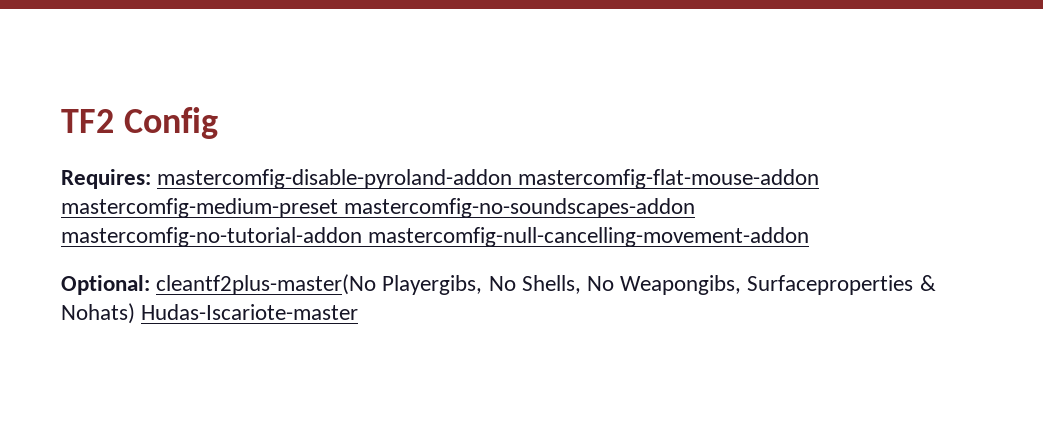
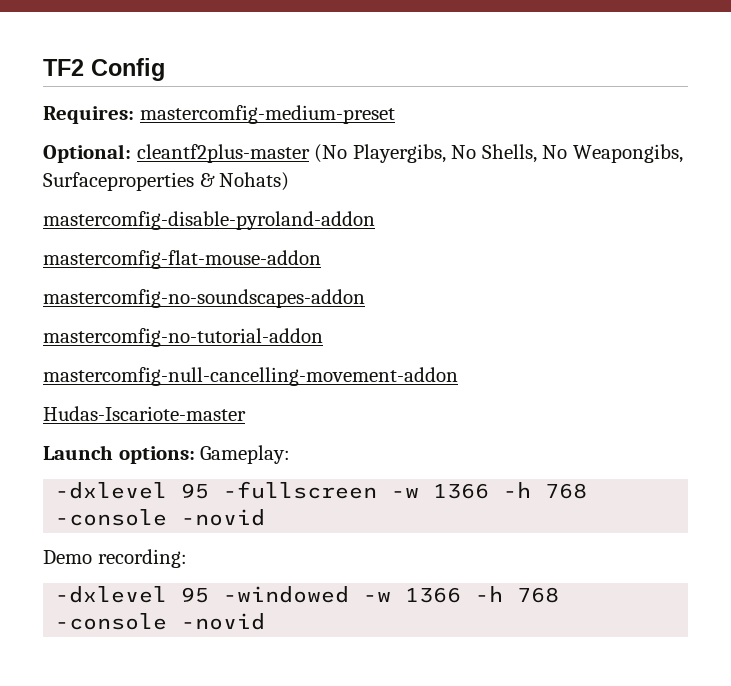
[157,169,820,189] mastercomfig-disable-pyroland-addon mastercomfig-flat-mouse-addon -> (134, 115) none
[344,198,696,218] [61,227,810,247] mastercomfig-no-soundscapes-addon mastercomfig-no-tutorial-addon mastercomfig-null-cancelling-movement-addon -> (395, 114) none
[156,274,377,295] cleantf2plus-master(No -> [136,144,348,163] cleantf2plus-master (No
[141,304,359,320] Hudas-Iscariote-master -> [43,211,375,230] [43,250,321,269] [43,289,365,308] [43,328,323,347] [43,367,458,386] [43,406,246,421] [43,445,291,464] [55,481,588,499] [55,509,266,526] [43,549,187,568] [55,586,560,603] [55,613,266,630] // mastercomfig-disable-pyroland-addon // mastercomfig-flat-mouse-addon // mastercomfig-no-soundscapes-addon // mastercomfig-no-tutorial-addon // mastercomfig-null-cancelling-movement-addon // Hudas-Iscariote-master // Launch options: Gameplay: // -dxlevel 95 -fullscreen -w 1366 -h 768 -console -novid // Demo recording: // -dxlevel 95 -windowed -w 1366 -h 768 -console -novid

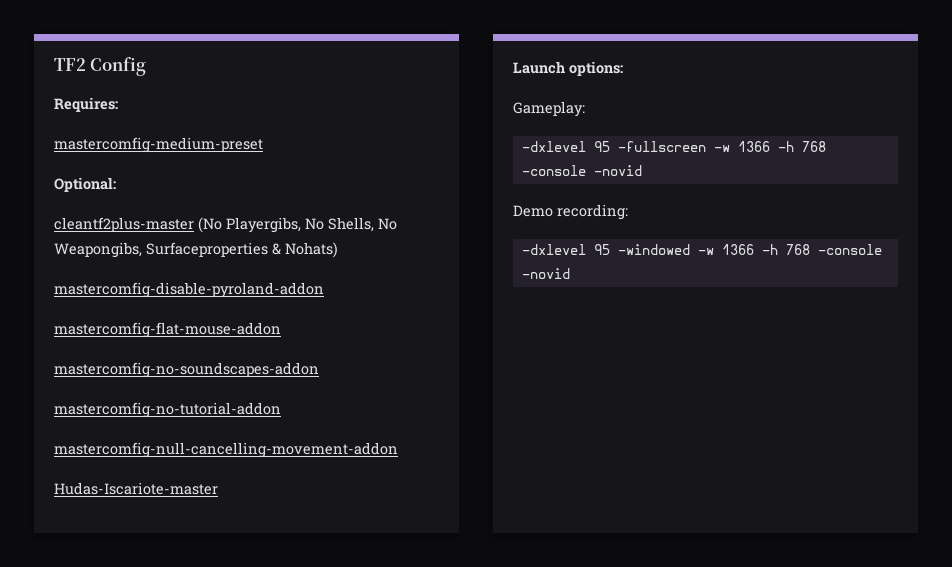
(134, 115) none -> (118, 104) //
(131, 153) none -> (116, 184) //
(195, 455) none -> (623, 68) //

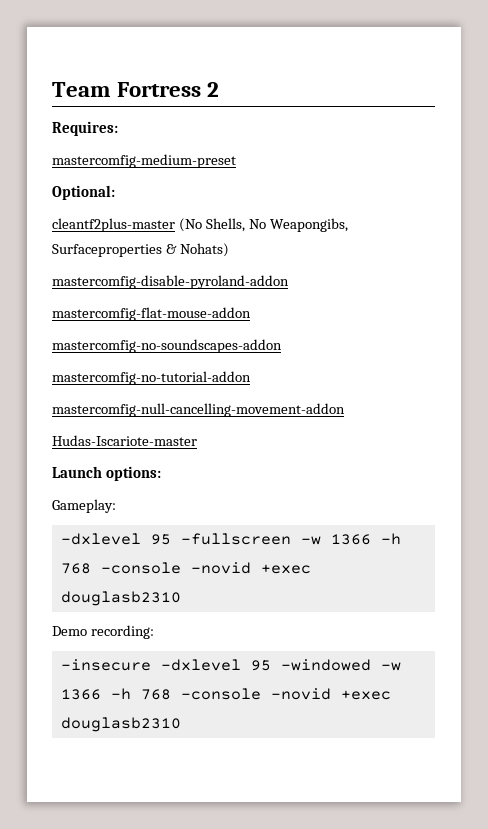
[54,57,147,76] TF2 Config -> [52,82,220,97] Team Fortress 2
[226,217,324,233] Playergibs, No -> (202, 225) none
(642, 170) none -> [260,564,311,574] [60,591,181,606] +exec douglasb2310
(628, 212) none -> [60,659,151,671] -insecure
(570, 273) none -> [340,690,391,700] [60,717,181,732] +exec douglasb2310

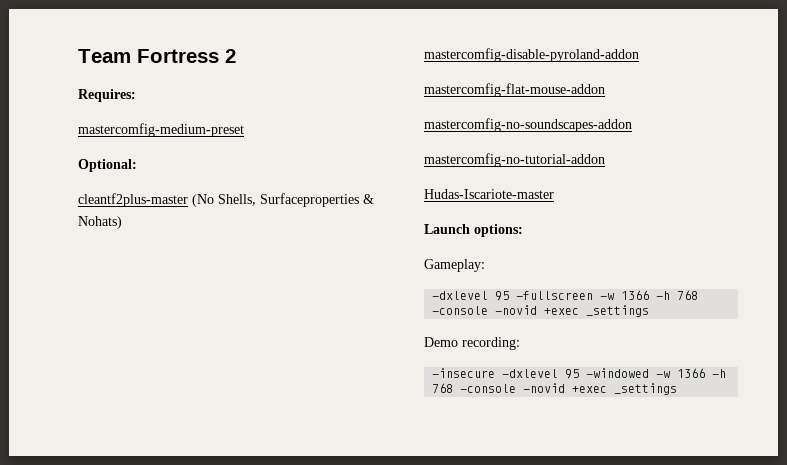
[248,218,348,232] No Weapongibs, -> (256, 200) none
[52,403,345,417] // mastercomfig-null-cancelling-movement-addon -> (605, 160) none
[60,591,181,606] douglasb2310 -> [586,305,650,317] _settings
[60,717,181,732] douglasb2310 -> [614,383,678,395] _settings

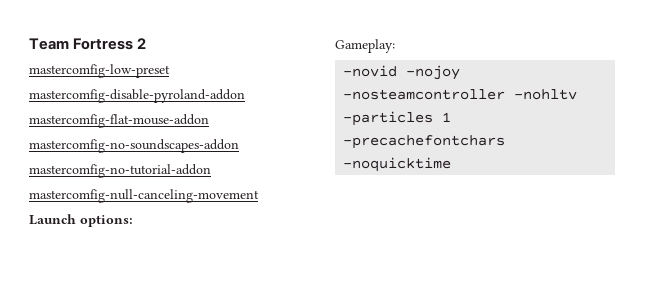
[78,89,136,102] [78,123,244,137] [78,159,137,172] [78,193,374,207] [78,216,122,229] Requires: // mastercomfig-medium-preset // Optional: // cleantf2plus-master (No Shells, Surfaceproperties & Nohats) -> [29,64,170,78] mastercomfig-low-preset
[424,189,554,199] Hudas-Iscariote-master -> [29,189,259,203] mastercomfig-null-canceling-movement
[432,290,699,301] [432,305,650,317] [424,337,520,350] [432,368,727,379] [432,383,678,395] -dxlevel 95 -fullscreen -w 1366 -h 768 -console -novid +exec _settings // Demo recording: // -insecure -dxlevel 95 -windowed -w 1366 -h 768 -console -novid +exec _settings -> [343,65,461,80] [343,89,578,100] [343,111,452,126] [343,135,506,149] [343,157,452,172] -novid -nojoy -nosteamcontroller -nohltv -particles 1 -precachefontchars -noquicktime

